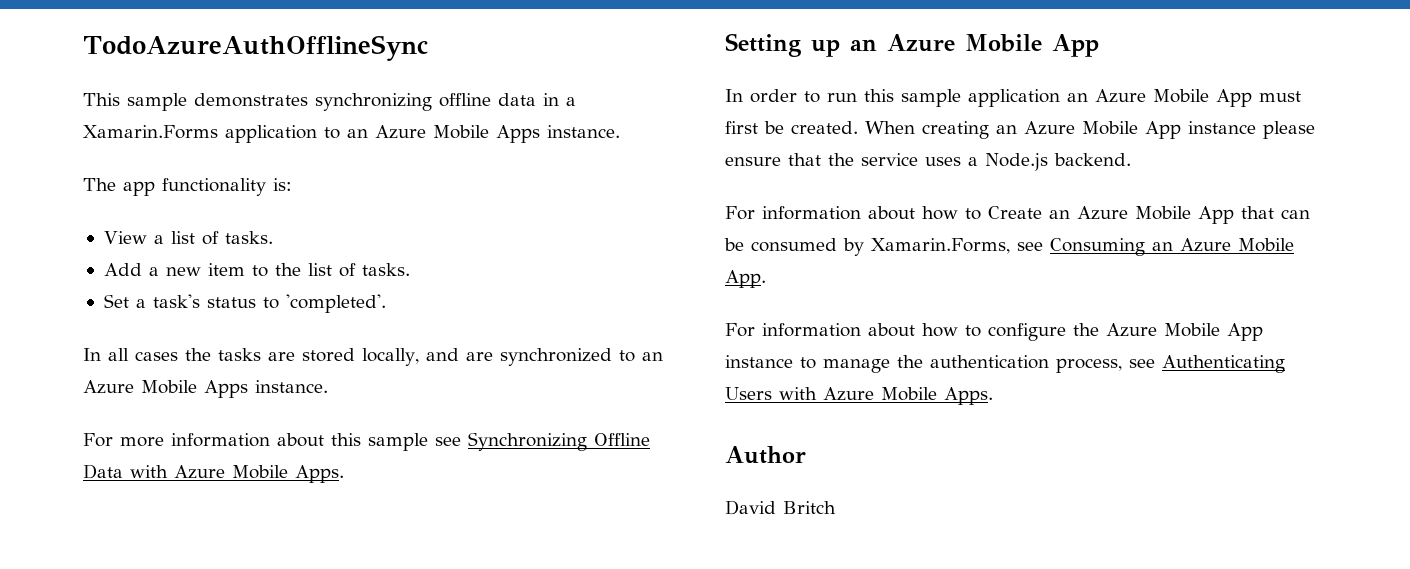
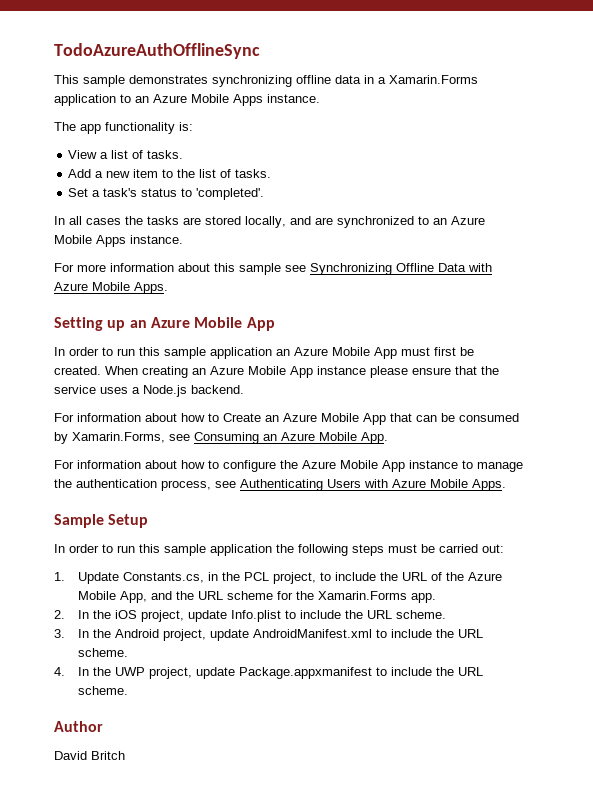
(993, 396) none -> [54,514,149,528] [54,544,504,556] [54,572,503,584] [78,591,437,603] [54,610,447,622] [54,629,484,641] [78,648,129,657] [54,667,484,679] [78,686,129,695] // Sample Setup // In order to run this sample application the following steps must be carried out: // 1. Update Constants.cs, in the PCL project, to include the URL of the Azure Mobile App, and the URL scheme for the Xamarin.Forms app. // 2. In the iOS project, update Info.plist to include the URL scheme. // 3. In the Android project, update AndroidManifest.xml to include the URL scheme. // 4. In the UWP project, update Package.appxmanifest to include the URL scheme.

